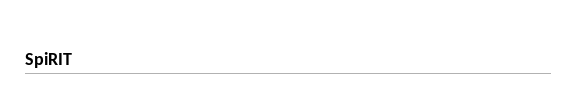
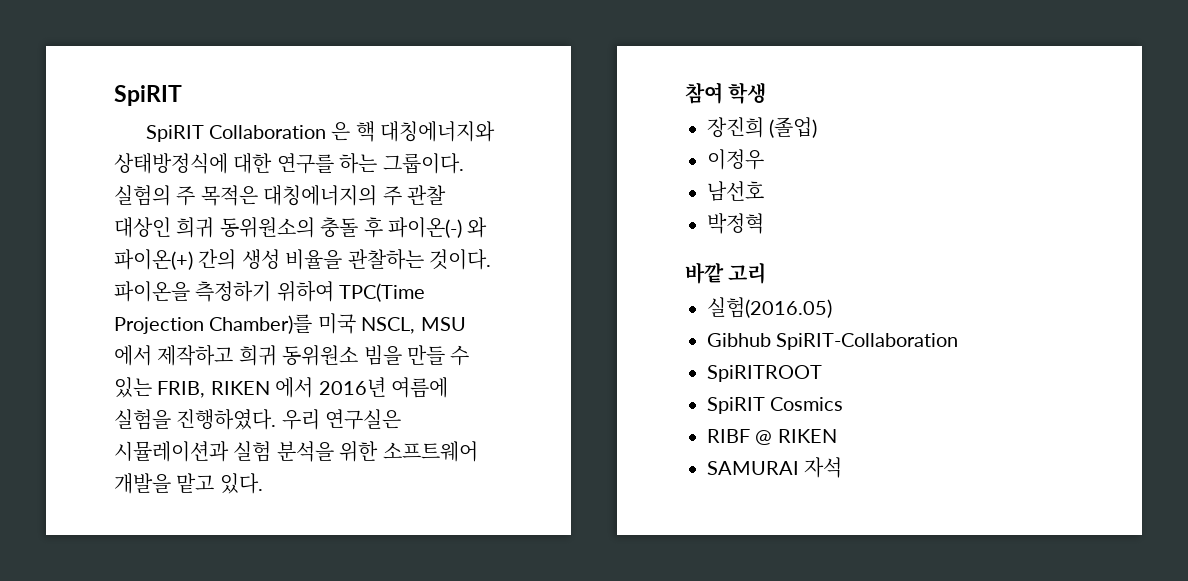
[25,52,72,68] SpiRIT -> [114,85,182,106] [145,121,496,142] [114,153,464,174] [114,185,446,206] [114,217,488,238] [114,249,491,270] [114,281,426,302] [114,313,466,334] [114,345,470,366] [114,377,448,398] [114,409,402,430] [114,441,478,462] [114,473,263,494] [685,82,767,104] [707,117,818,138] [707,149,764,170] [707,181,764,201] [707,213,764,234] [685,262,767,284] [707,297,832,318] [707,333,959,350] [707,365,822,382] [707,397,844,414] [707,429,837,445] [707,457,843,478] SpiRIT // SpiRIT Collaboration 은 핵 대칭에너지와 상태방정식에 대한 연구를 하는 그룹이다. 실험의 주 목적은 대칭에너지의 주 관찰 대상인 희귀 동위원소의 충돌 후 파이온(-) 와 파이온(+) 간의 생성 비율을 관찰하는 것이다. 파이온을 측정하기 위하여 TPC(Time Projection Chamber)를 미국 NSCL, MSU 에서 제작하고 희귀 동위원소 빔을 만들 수 있는 FRIB, RIKEN 에서 2016년 여름에 실험을 진행하였다. 우리 연구실은 시뮬레이션과 실험 분석을 위한 소프트웨어 개발을 맡고 있다. // 참여 학생 // 장진희 (졸업) // 이정우 // 남선호 // 박정혁 // 바깥 고리 // 실험(2016.05) // Gibhub SpiRIT-Collaboration // SpiRITROOT // SpiRIT Cosmics // RIBF @ RIKEN // SAMURAI 자석

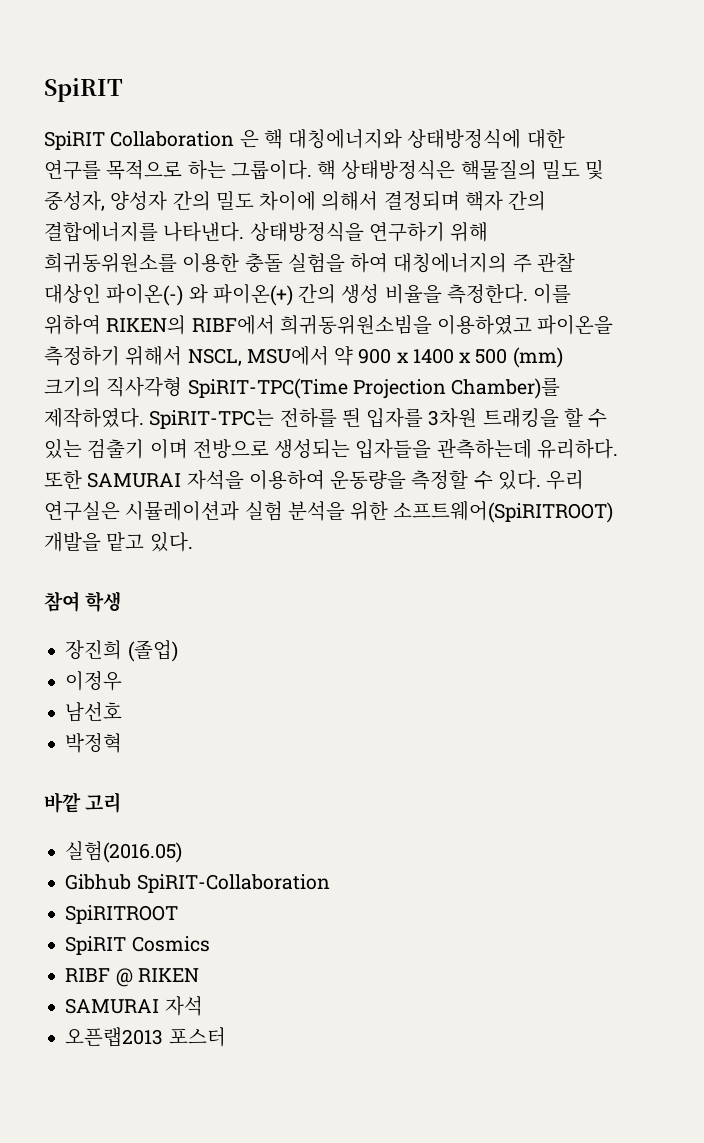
(334, 163) none -> [106,160,183,180] 목적으로
[114,185,446,206] [114,217,383,238] 실험의 주 목적은 대칭에너지의 주 관찰 대상인 희귀 동위원소의 충돌 후 -> [317,160,605,180] [44,191,547,211] [44,222,489,242] [44,252,575,273] [44,284,101,304] 핵 상태방정식은 핵물질의 밀도 및 중성자, 양성자 간의 밀도 차이에 의해서 결정되며 핵자 간의 결합에너지를 나타낸다. 상태방정식을 연구하기 위해 희귀동위원소를 이용한 충돌 실험을 하여 대칭에너지의 주 관찰 대상인
[347,249,491,270] [114,281,426,302] [114,313,466,334] [114,345,470,366] [114,377,448,398] [114,409,277,430] 관찰하는 것이다. 파이온을 측정하기 위하여 TPC(Time Projection Chamber)를 미국 NSCL, MSU 에서 제작하고 희귀 동위원소 빔을 만들 수 있는 FRIB, RIKEN 에서 2016년 여름에 실험을 진행하였다. -> [446,284,572,304] [44,315,614,335] [44,345,563,368] [44,377,561,399] [44,408,608,429] [44,438,618,459] [44,470,541,490] 측정한다. 이를 위하여 RIKEN의 RIBF에서 희귀동위원소빔을 이용하였고 파이온을 측정하기 위해서 NSCL, MSU에서 약 900 x 1400 x 500 (mm) 크기의 직사각형 SpiRIT-TPC(Time Projection Chamber)를 제작하였다. SpiRIT-TPC는 전하를 띈 입자를 3차원 트래킹을 할 수 있는 검출기 이며 전방으로 생성되는 입자들을 관측하는데 유리하다. 또한 SAMURAI 자석을 이용하여 운동량을 측정할 수 있다.
[382,441,478,462] 소프트웨어 -> [393,500,614,523] 소프트웨어(SpiRITROOT)
(843, 467) none -> [65,1027,226,1047] // 오픈랩2013 포스터

